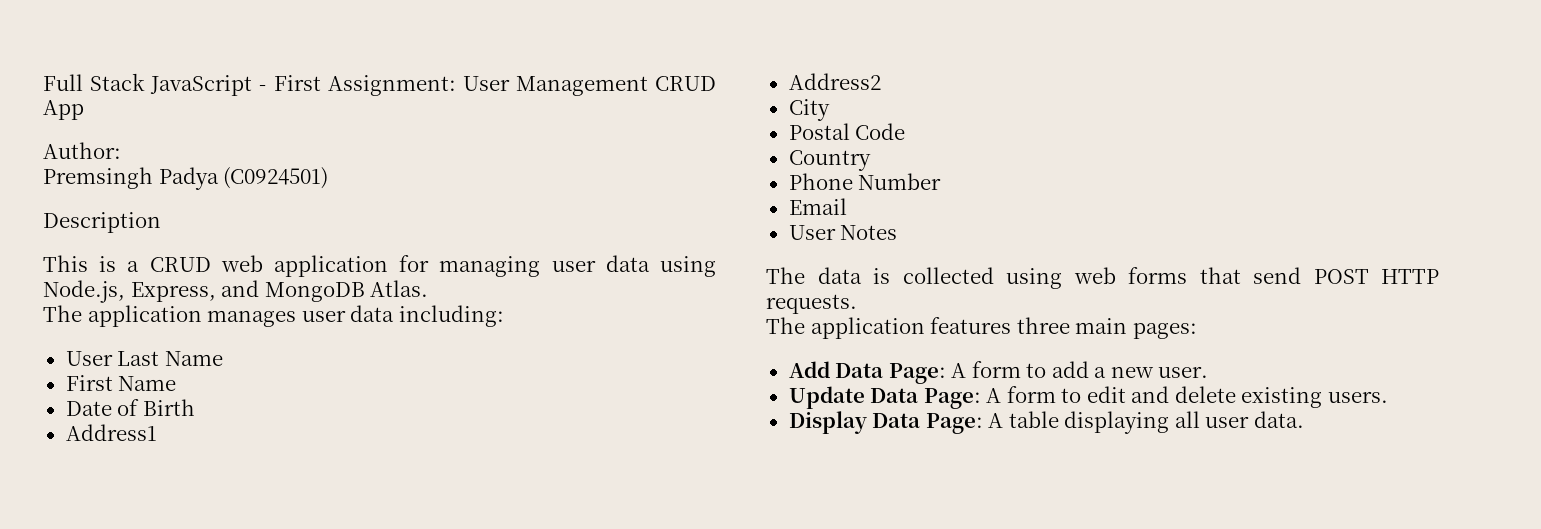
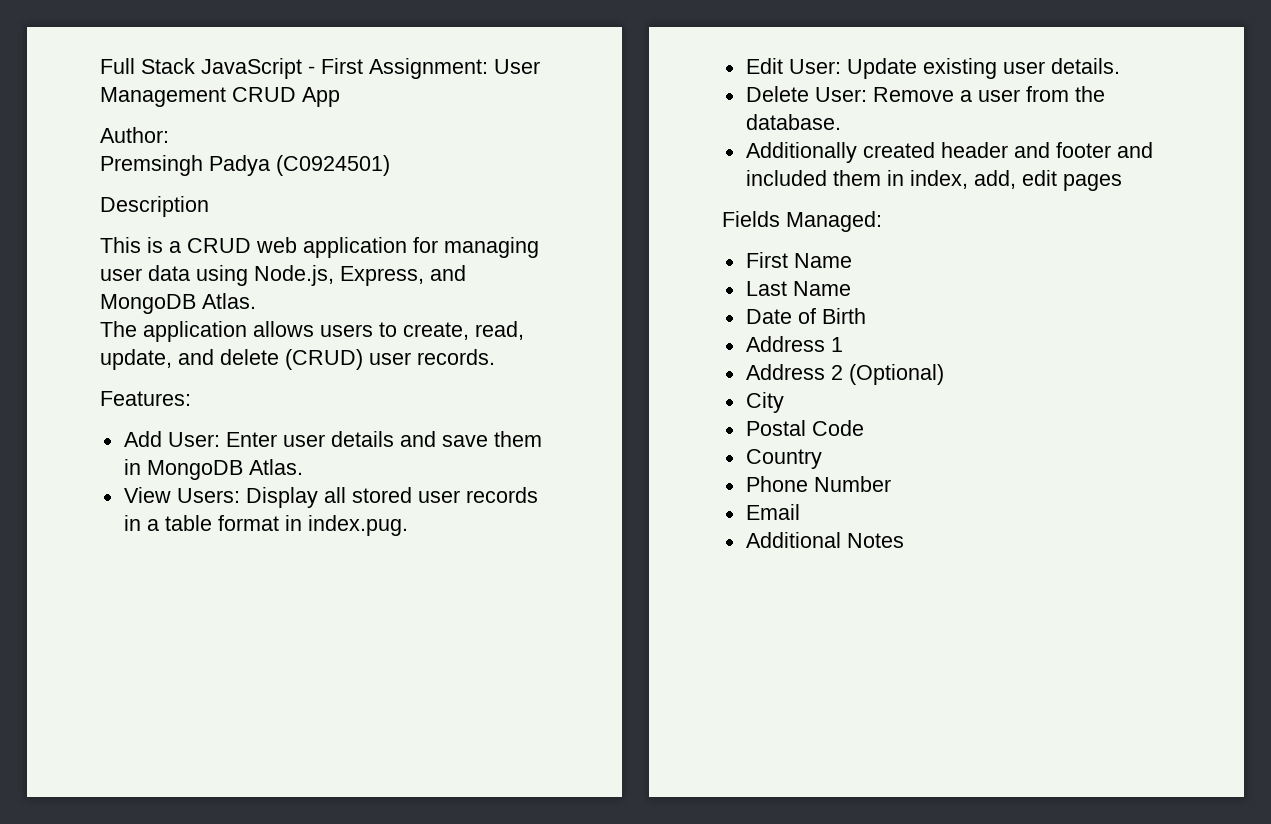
[207,305,504,327] [65,351,223,366] [65,375,113,391] manages user data including: // User Last Name // First -> [253,321,524,340] [100,349,495,370] [100,391,191,406] [123,431,542,447] [123,459,303,480] [123,487,538,508] [123,515,408,536] [745,58,1120,79] [745,86,1105,102] [745,114,841,130] [745,142,1153,163] [745,170,1122,191] [722,211,882,232] [745,252,852,268] [745,281,787,296] allows users to create, read, update, and delete (CRUD) user records. // Features: // Add User: Enter user details and save them in MongoDB Atlas. // View Users: Display all stored user records in a table format in index.pug. // Edit User: Update existing user details. // Delete User: Remove a user from the database. // Additionally created header and footer and included them in index, add, edit pages // Fields Managed: // First Name // Last
[65,424,157,441] [788,73,881,90] Address1 // Address2 -> [745,336,843,352] [745,364,944,385] Address 1 // Address 2 (Optional)
[788,225,836,240] User -> [745,532,841,548] Additional
[766,267,1439,289] [766,294,857,314] [766,317,1197,339] [788,361,1209,384] [788,386,1388,409] [788,411,1304,434] // The data is collected using web forms that send POST HTTP requests. // The application features three main pages: // Add Data Page: A form to add a new user. // Update Data Page: A form to edit and delete existing users. // Display Data Page: A table displaying all user data. -> (904, 540) none

